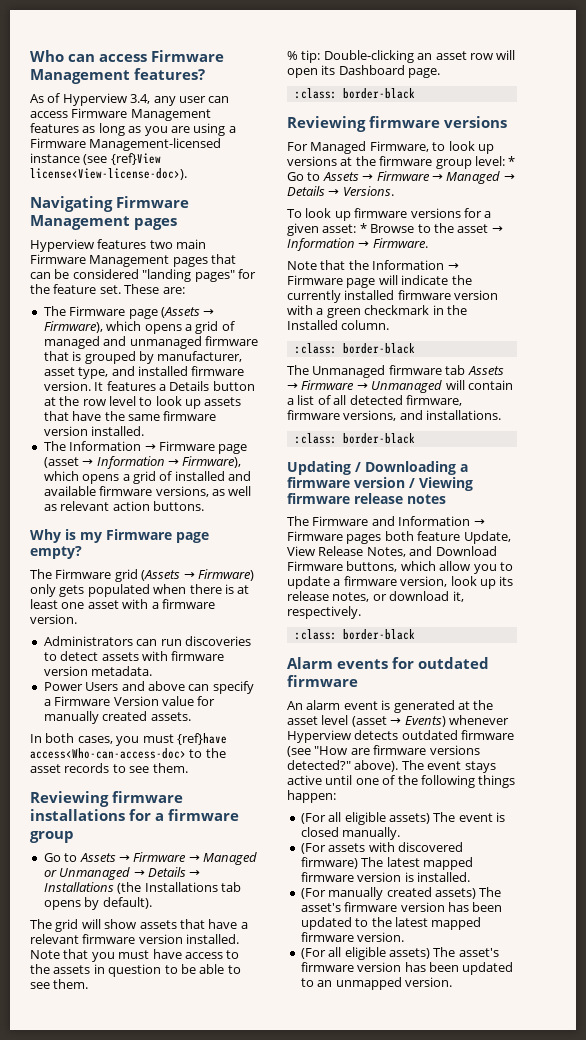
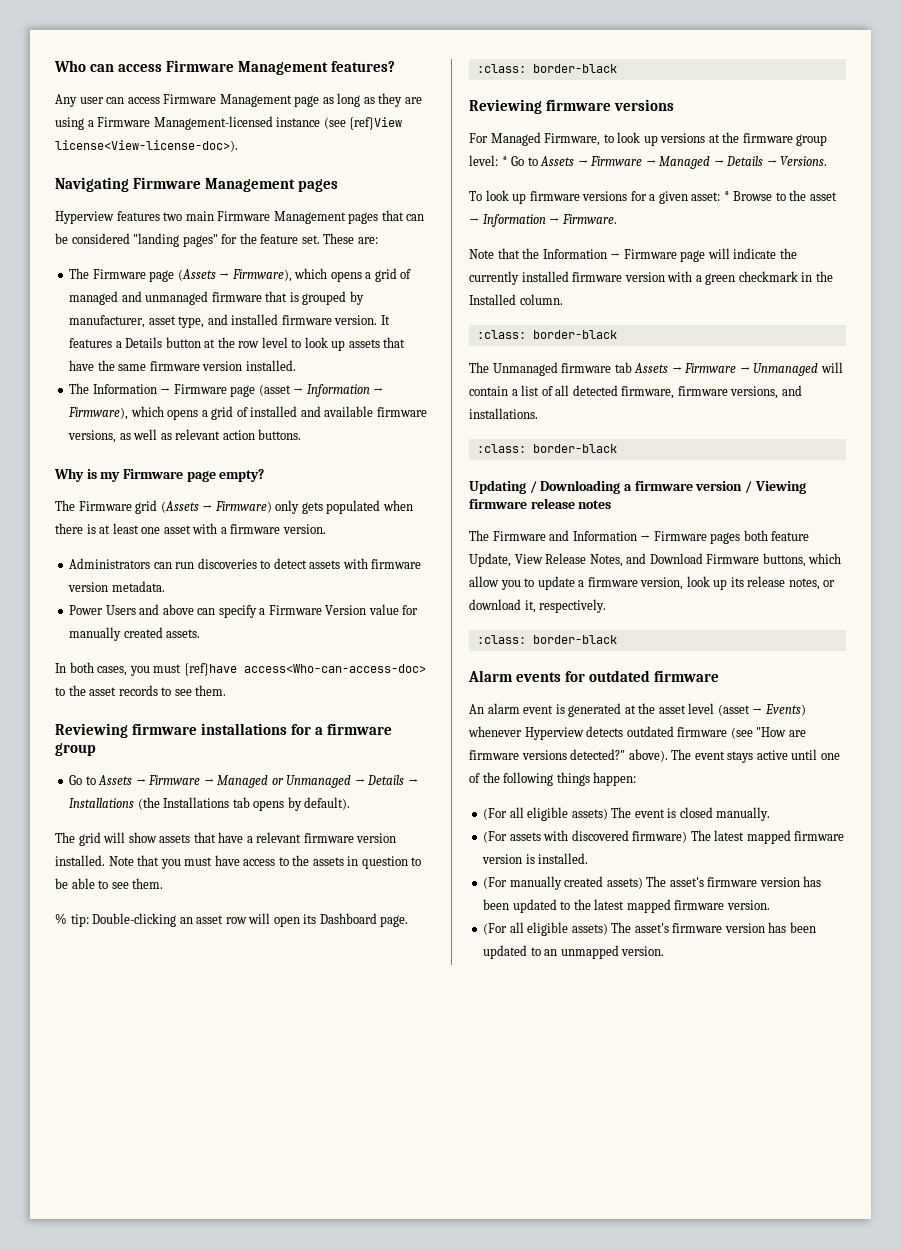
[30,93,176,106] As of Hyperview 3.4, any -> [55,94,77,107] Any
[30,123,79,133] features -> [294,95,320,107] page
[144,126,168,136] you -> [378,93,403,107] they

